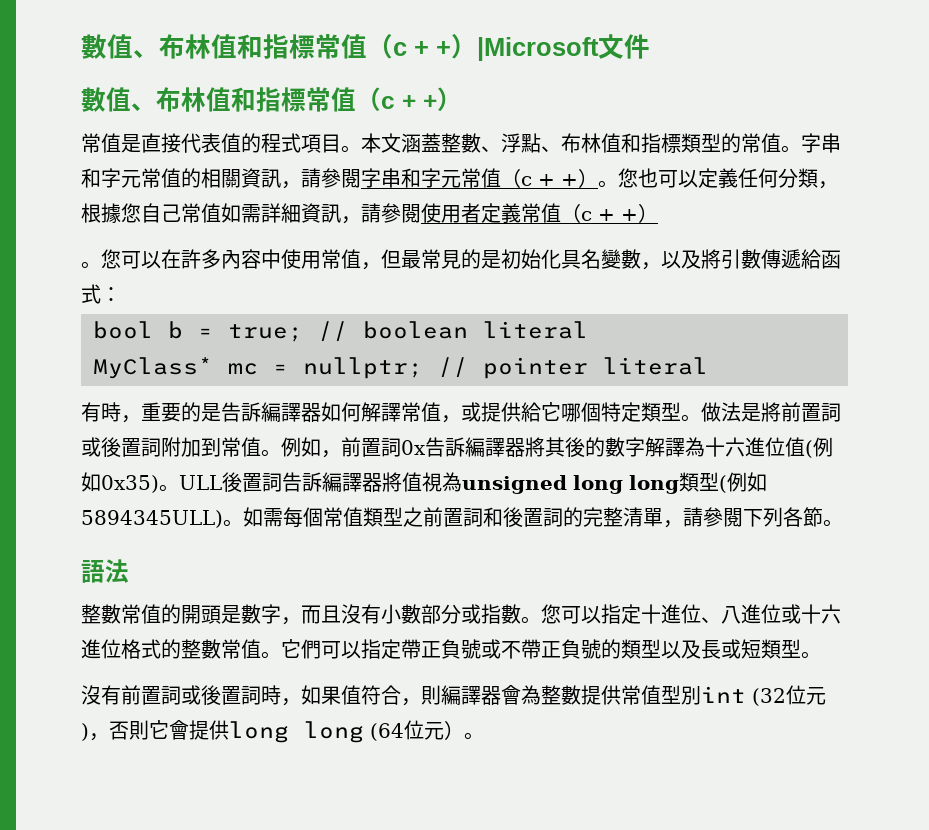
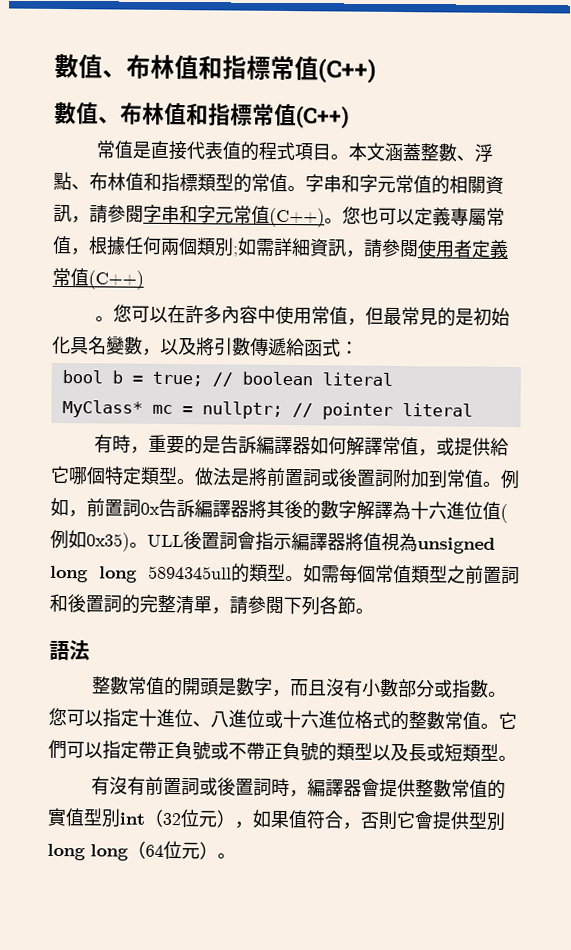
[81,34,650,61] [81,87,462,112] 數值、布林值和指標常值（c + +）|Microsoft文件 // 數值、布林值和指標常值（c + +） -> [54,53,376,84] [54,101,349,129] 數值、布林值和指標常值(C++) // 數值、布林值和指標常值(C++)
[501,168,838,189] [81,203,221,223] （c + +）。您也可以定義任何分類，根據您自己常值 -> [269,206,505,228] [52,235,239,257] (C++)。您也可以定義專屬常值，根據任何兩個類別;
[561,203,658,223] （c + +） -> [88,270,144,290] (C++)
[282,472,322,492] 告訴 -> [237,531,292,551] 會指示
[679,472,767,493] [81,510,223,528] 類型(例如5894345ULL) -> [148,563,286,583] 5894345ull的類型
(821, 655) none -> [90,776,110,796] 有
[301,685,826,706] [81,723,89,741] 如果值符合，則編譯器會為整數提供常值型別int (32位元) -> [306,778,506,799] [47,807,344,830] 編譯器會提供整數常值的實值型別int（32位元），如果值符合
[229,721,404,743] long long (64 -> [468,811,506,831] [47,840,164,861] 型別long long（64

